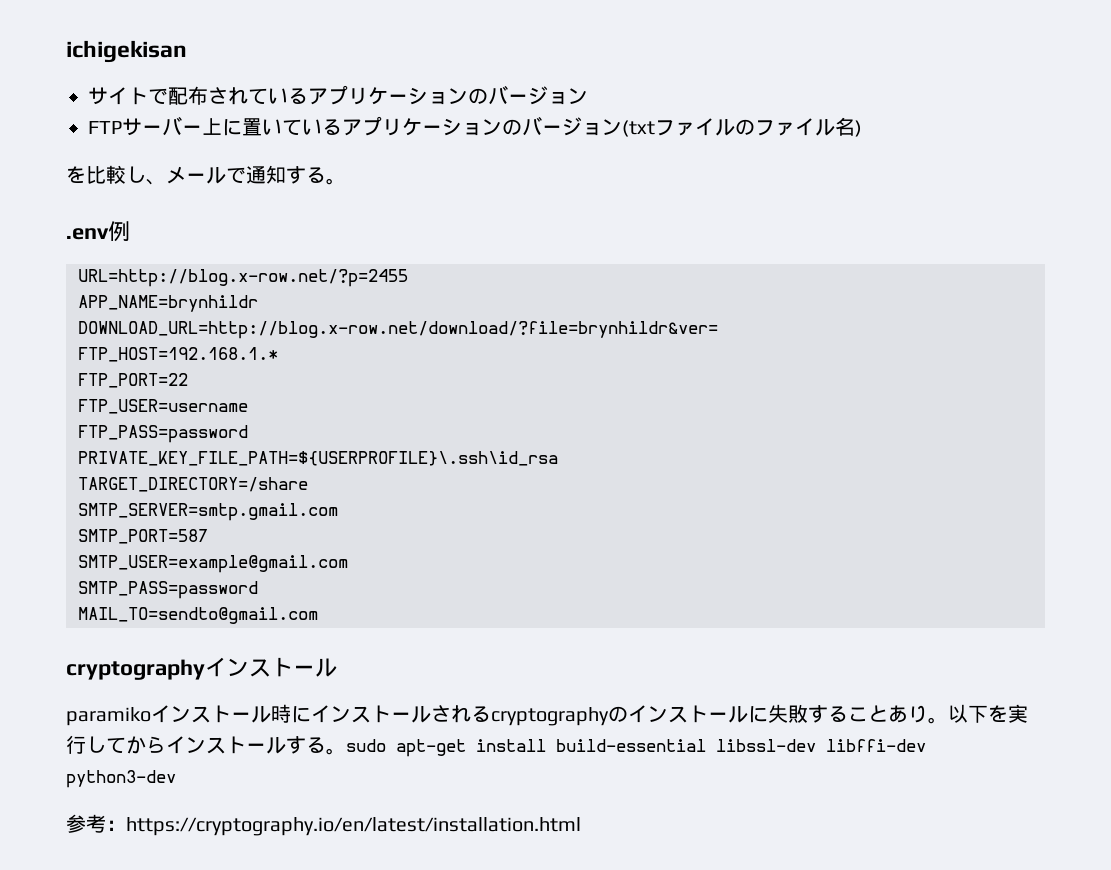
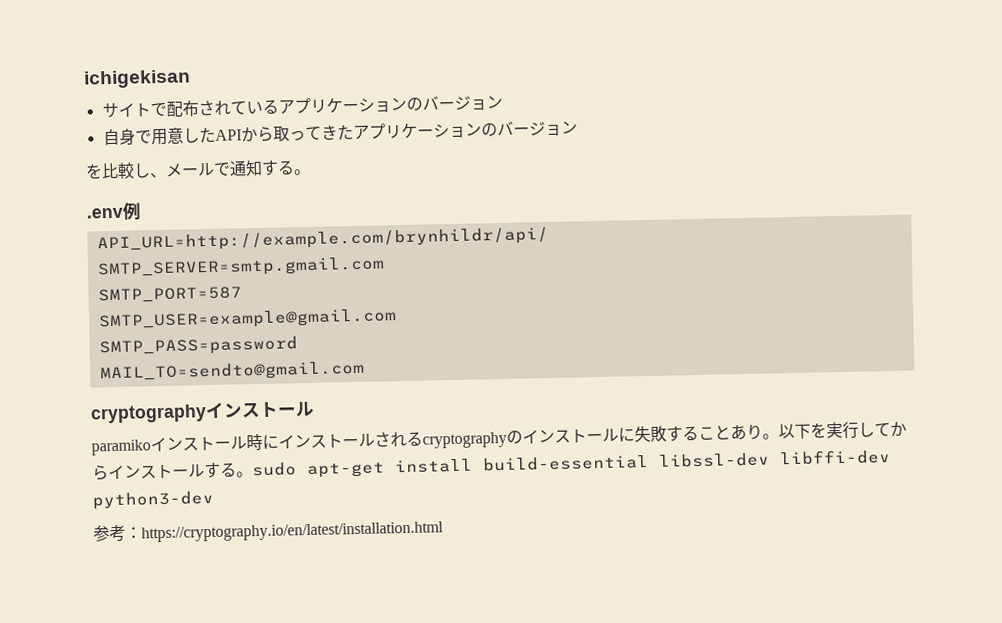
[88,116,862,137] FTPサーバー上に置いているアプリケーションのバージョン(txtファイルのファイル名) -> [102,121,578,146] 自身で用意したAPIから取ってきたアプリケーションのバージョン
[78,269,408,287] [78,295,258,312] [78,321,718,339] [78,347,278,362] [78,373,188,388] [78,399,248,414] [78,425,248,443] [78,451,558,466] [78,477,308,492] URL=http://blog.x-row.net/?p=2455 // APP_NAME=brynhildr // DOWNLOAD_URL=http://blog.x-row.net/download/?file=brynhildr&ver= // FTP_HOST=192.168.1.* // FTP_PORT=22 // FTP_USER=username // FTP_PASS=password // PRIVATE_KEY_FILE_PATH=${USERPROFILE}\.ssh\id_rsa // TARGET_DIRECTORY=/share -> [96,227,549,253] API_URL=http://example.com/brynhildr/api/

